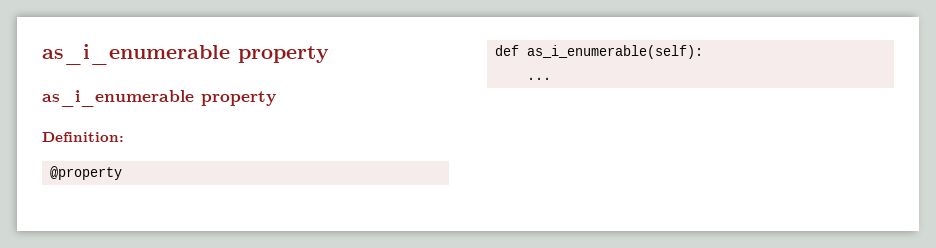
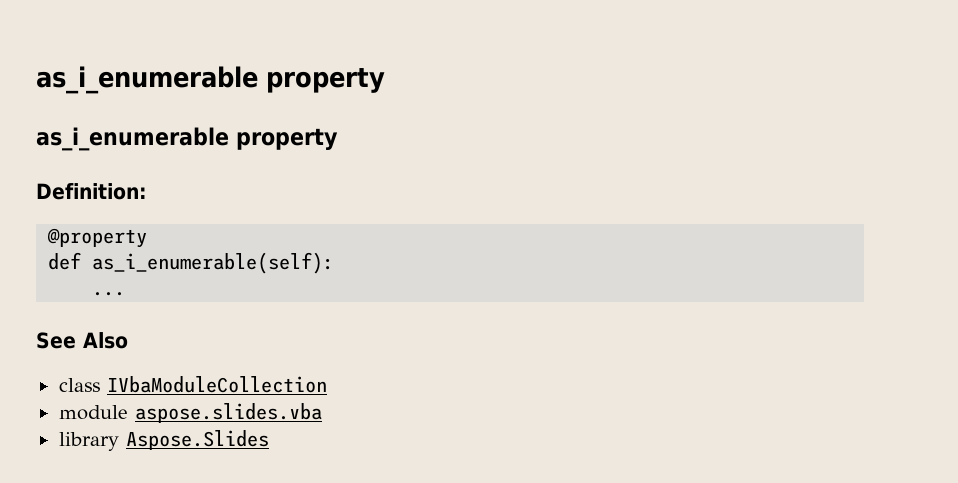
(551, 78) none -> [36,332,128,349] [58,376,327,393] [58,403,322,423] [58,430,269,451] // See Also // class IVbaModuleCollection // module aspose.slides.vba // library Aspose.Slides

